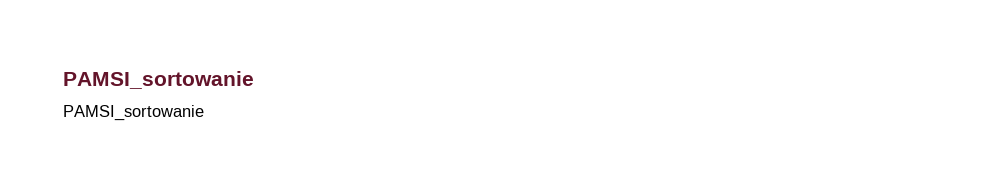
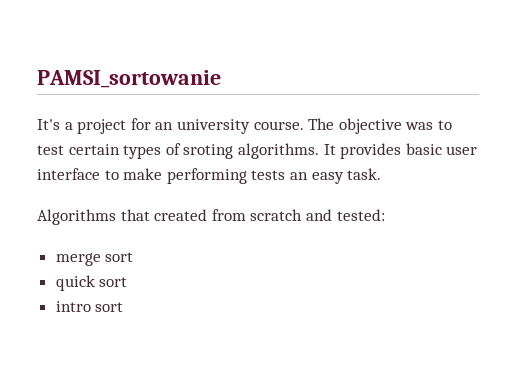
[63,105,204,121] PAMSI_sortowanie -> [37,118,452,134] [37,143,478,159] [37,168,382,184] [37,209,385,225] [55,252,134,266] [55,275,128,291] [55,301,124,312] It's a project for an university course. The objective was to test certain types of sroting algorithms. It provides basic user interface to make performing tests an easy task. // Algorithms that created from scratch and tested: // merge sort // quick sort // intro sort

